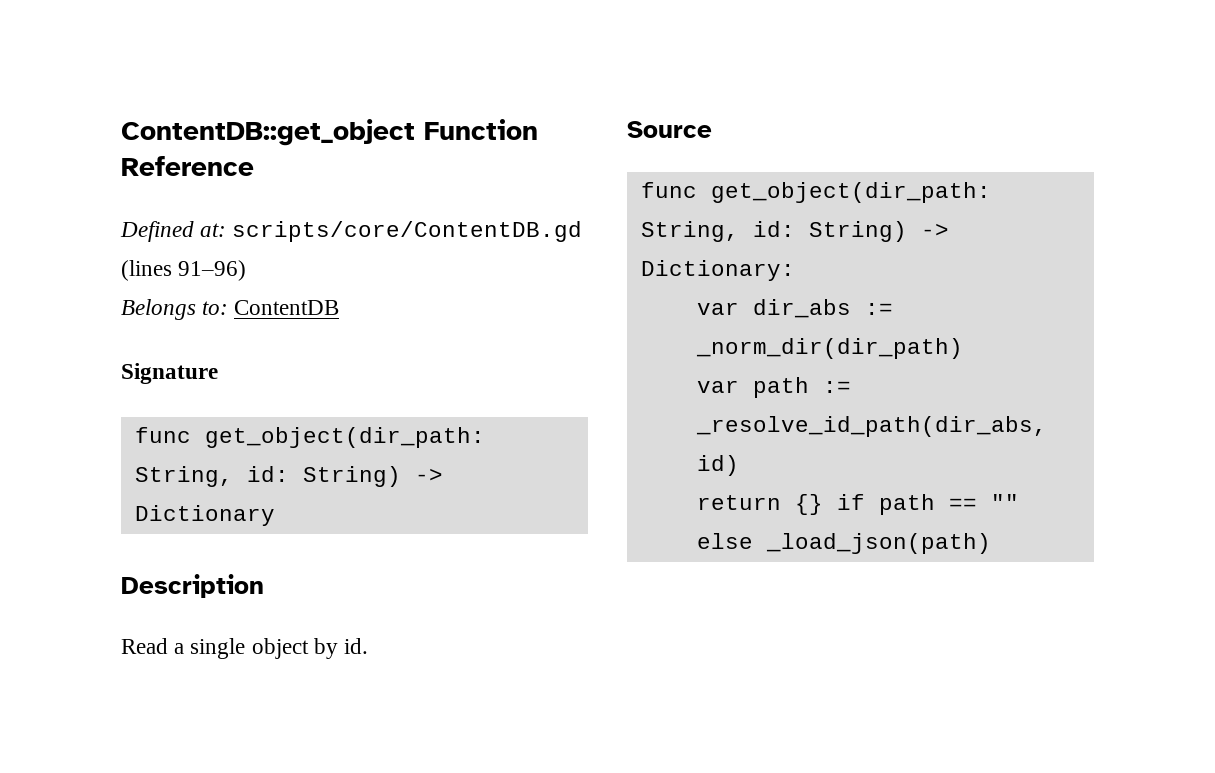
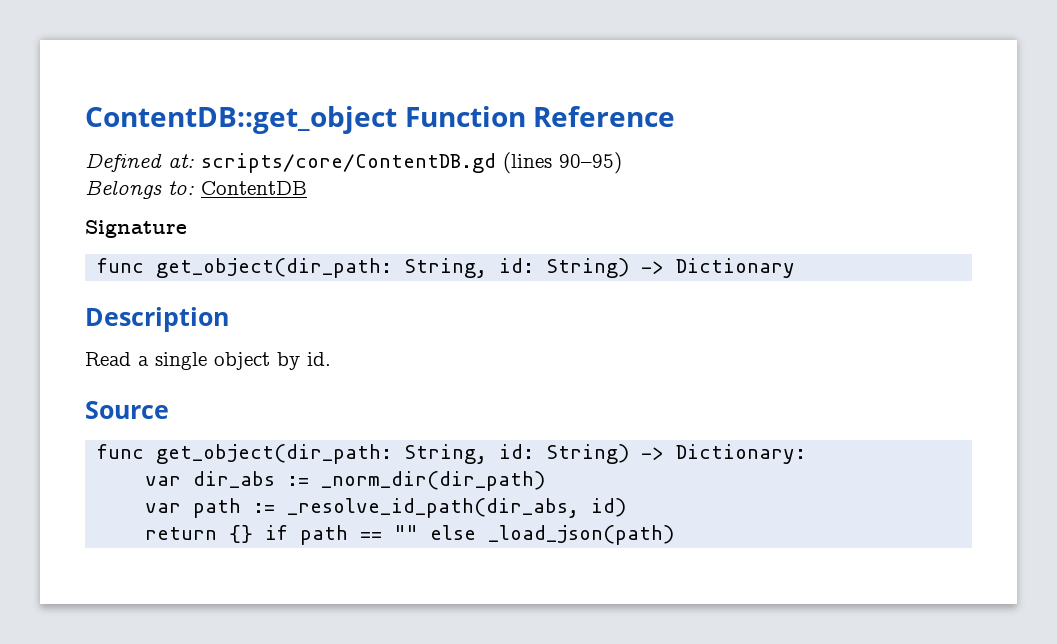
[178,260,247,281] 91–96) -> [559,152,622,174] 90–95)

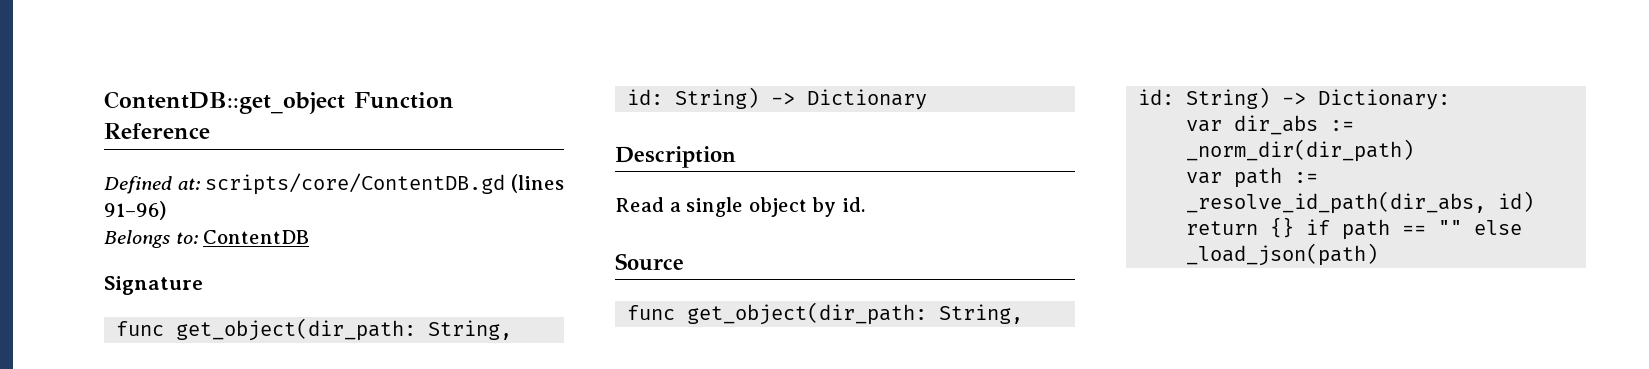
[559,152,622,174] 90–95) -> [104,201,166,220] 91–96)

